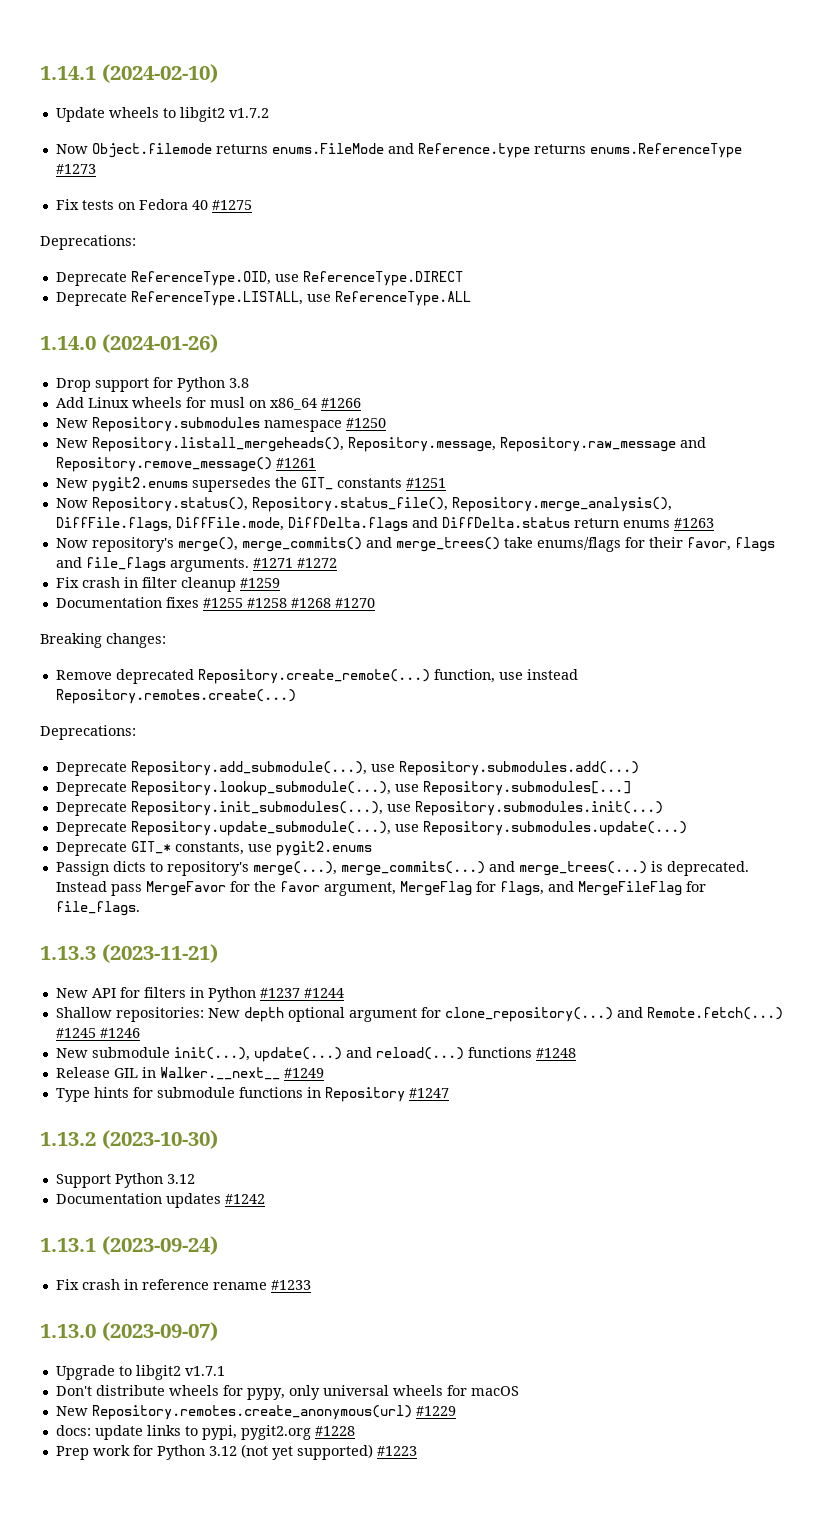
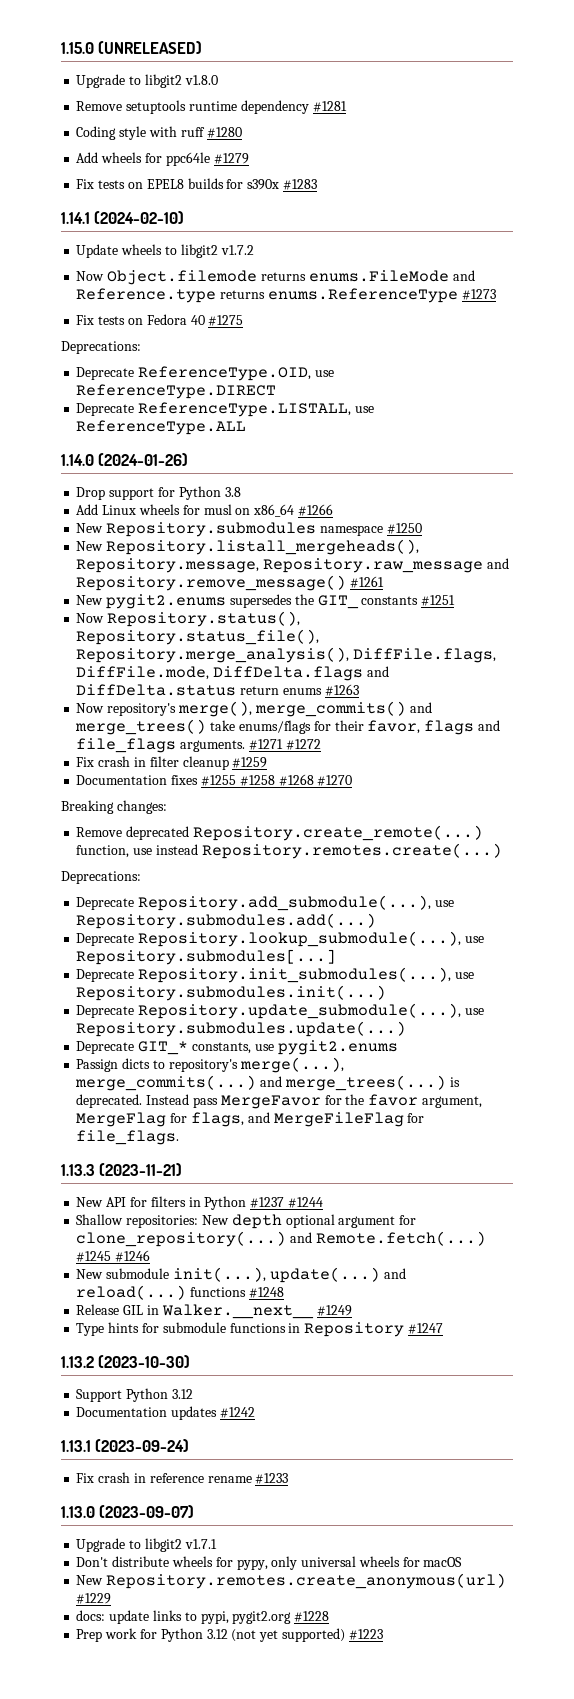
(40, 73) none -> [61,41,203,54] [76,74,218,88] [76,100,347,114] [76,126,242,140] [76,152,249,166] [76,178,317,190] 1.15.0 (UNRELEASED) // Upgrade to libgit2 v1.8.0 // Remove setuptools runtime dependency #1281 // Coding style with ruff #1280 // Add wheels for ppc64le #1279 // Fix tests on EPEL8 builds for s390x #1283 //

